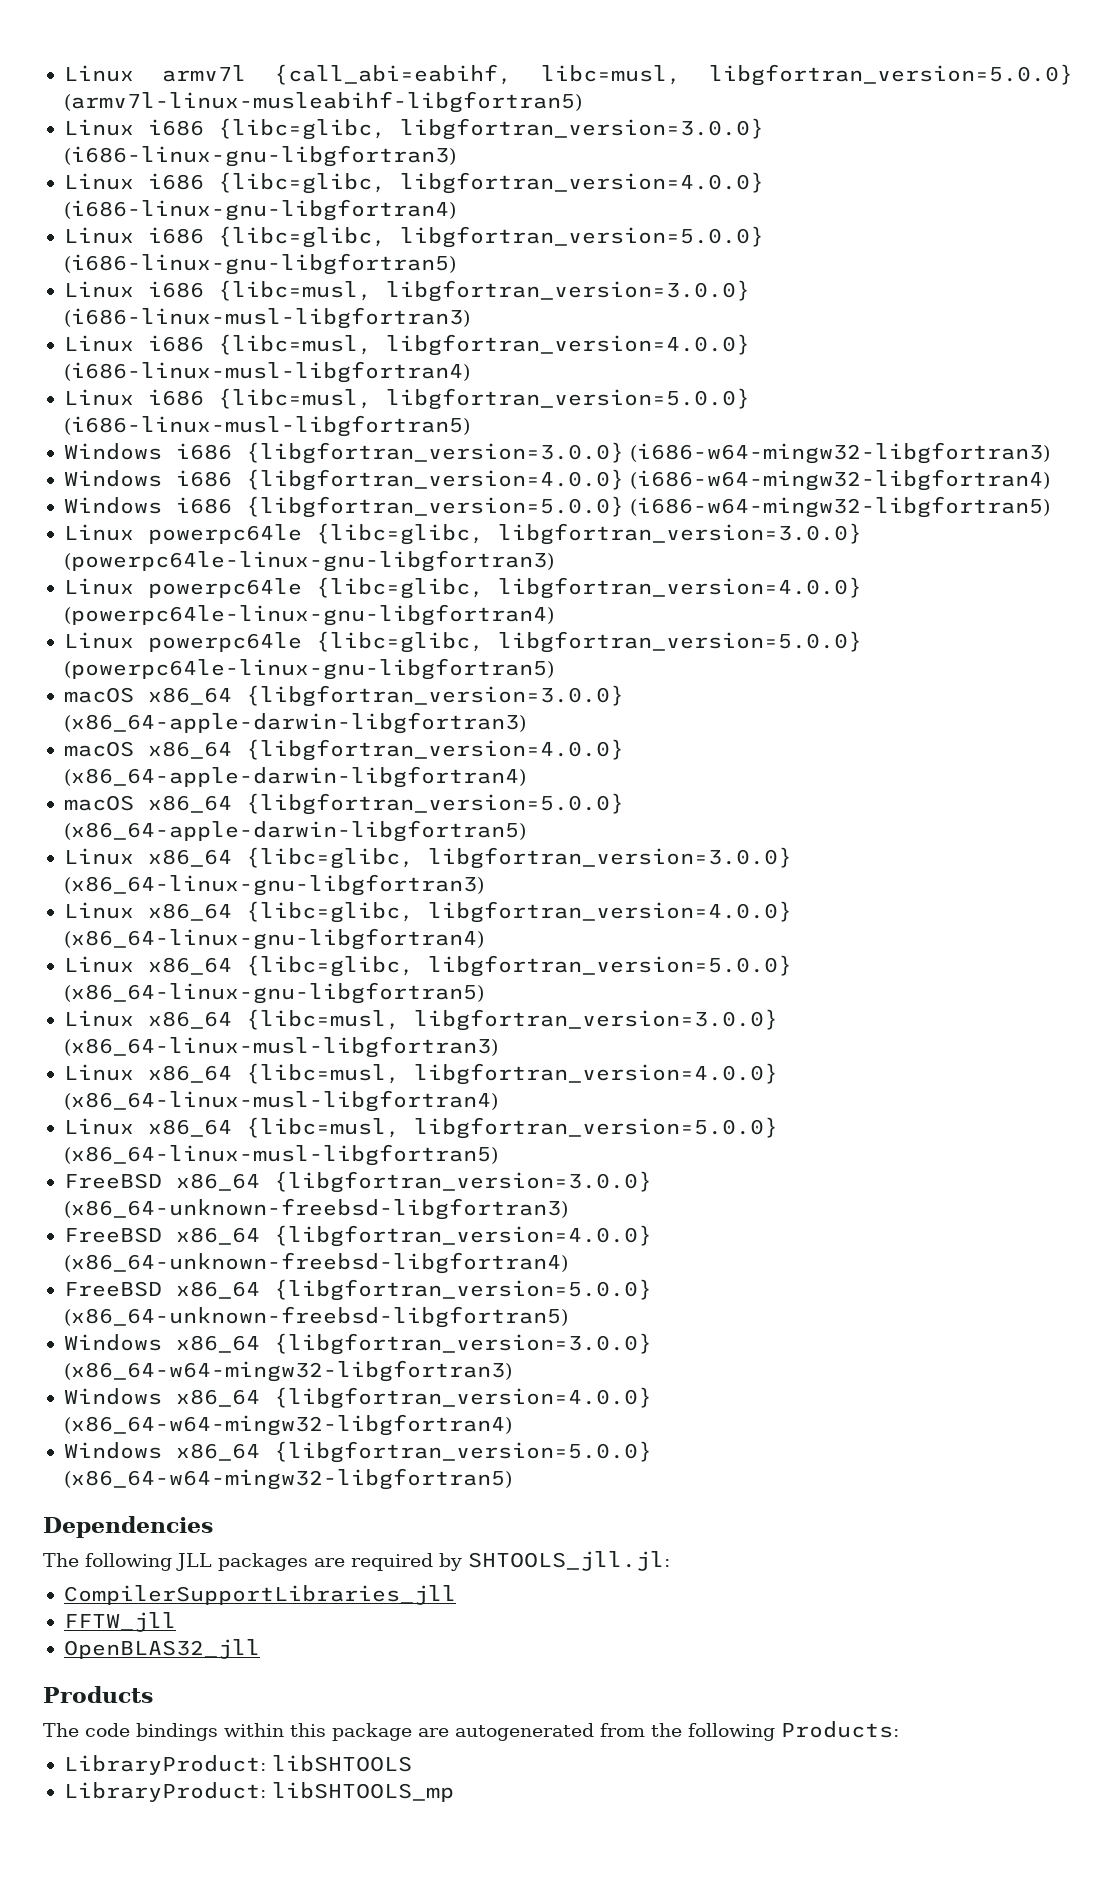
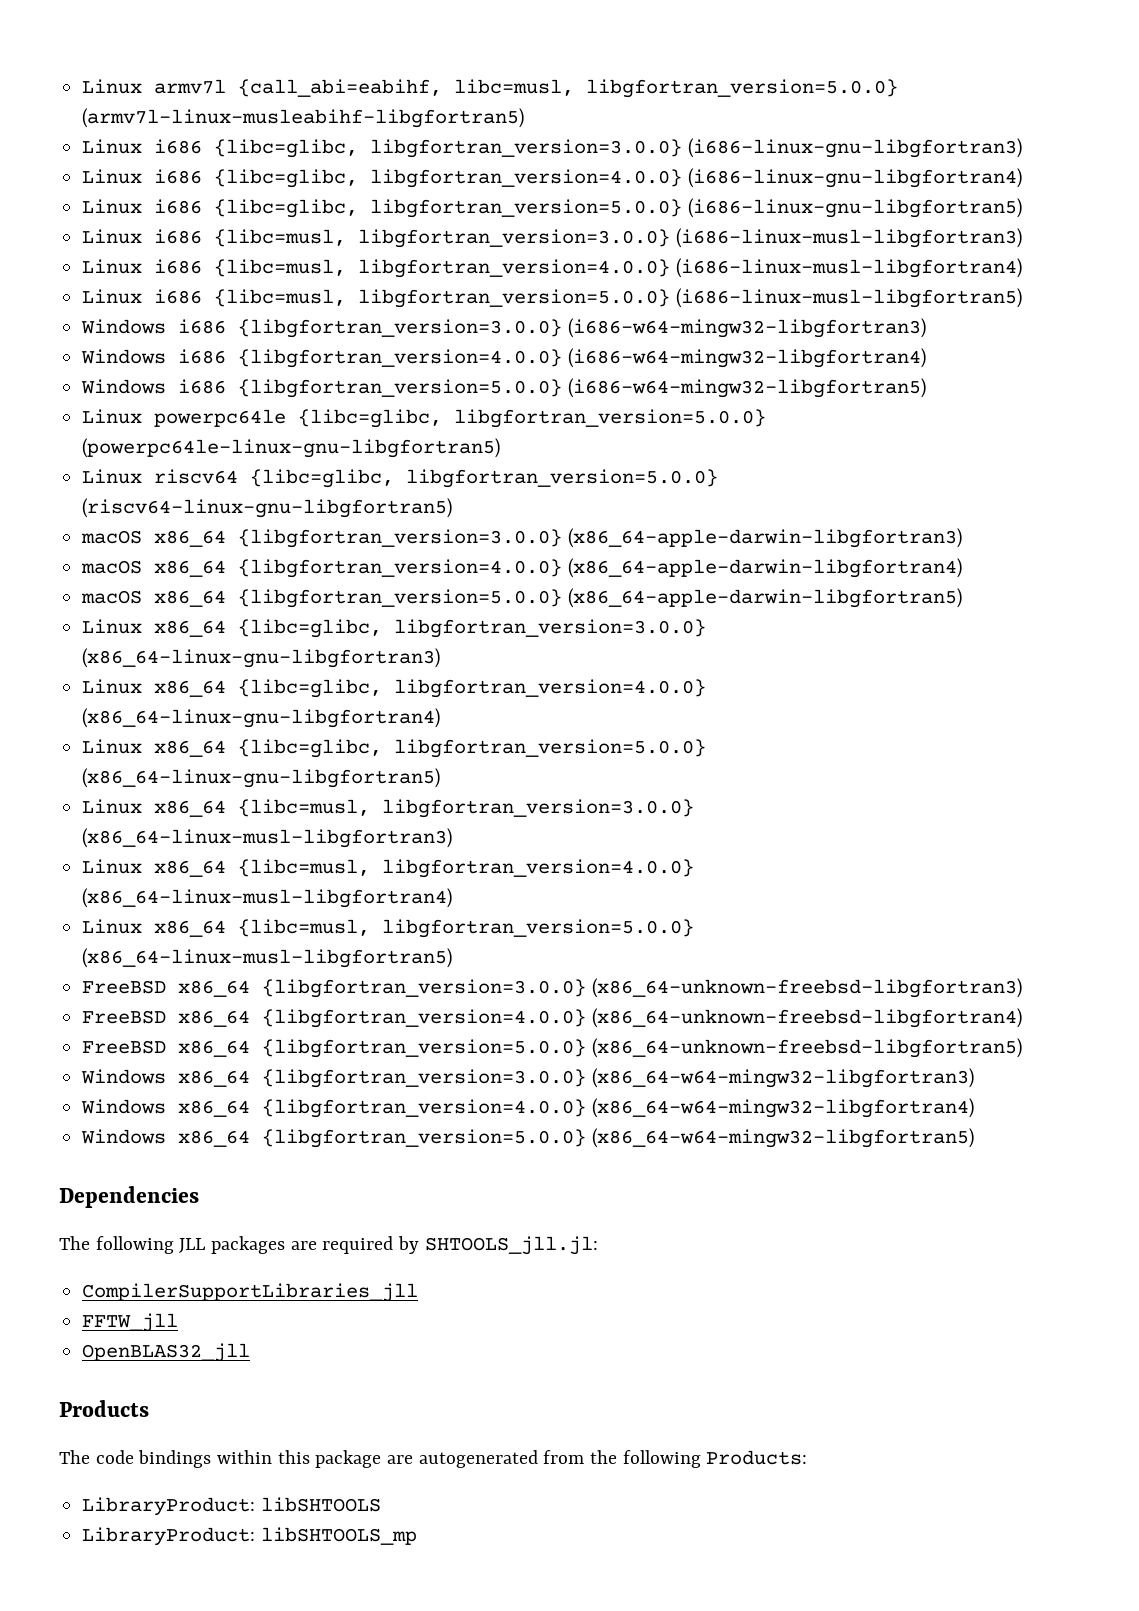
[497,523,862,545] [63,550,554,572] [63,577,862,599] [63,604,554,626] [63,631,862,653] [63,658,554,680] libgfortran_version=3.0.0} (powerpc64le-linux-gnu-libgfortran3) // Linux powerpc64le {libc=glibc, libgfortran_version=4.0.0} (powerpc64le-linux-gnu-libgfortran4) // Linux powerpc64le {libc=glibc, libgfortran_version=5.0.0} (powerpc64le-linux-gnu-libgfortran5) -> [454,409,767,428] [82,438,501,458] [82,469,719,488] [82,498,453,518] libgfortran_version=5.0.0} (powerpc64le-linux-gnu-libgfortran5) // Linux riscv64 {libc=glibc, libgfortran_version=5.0.0} (riscv64-linux-gnu-libgfortran5)

